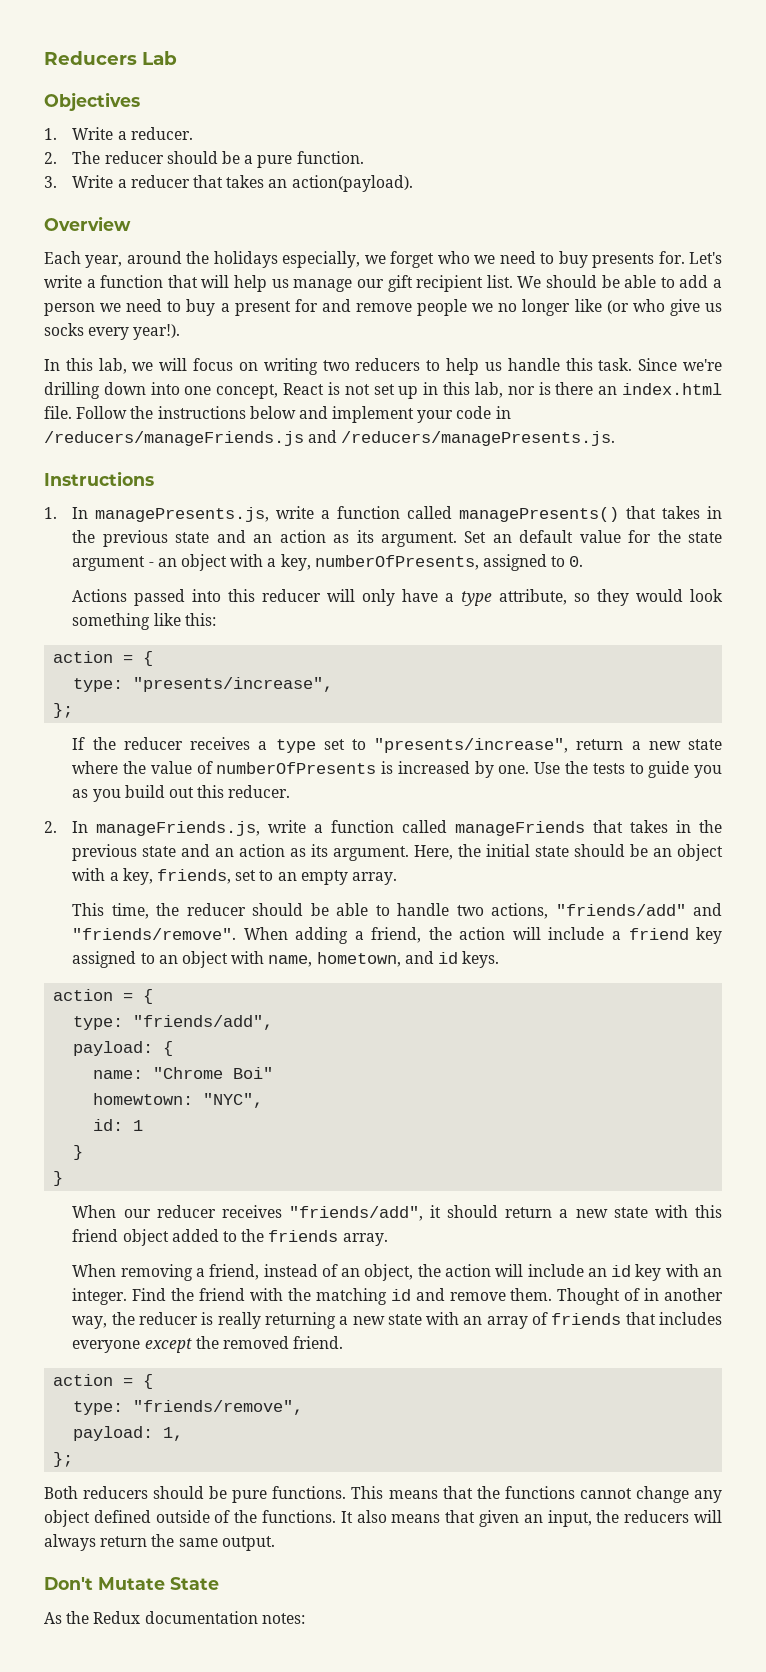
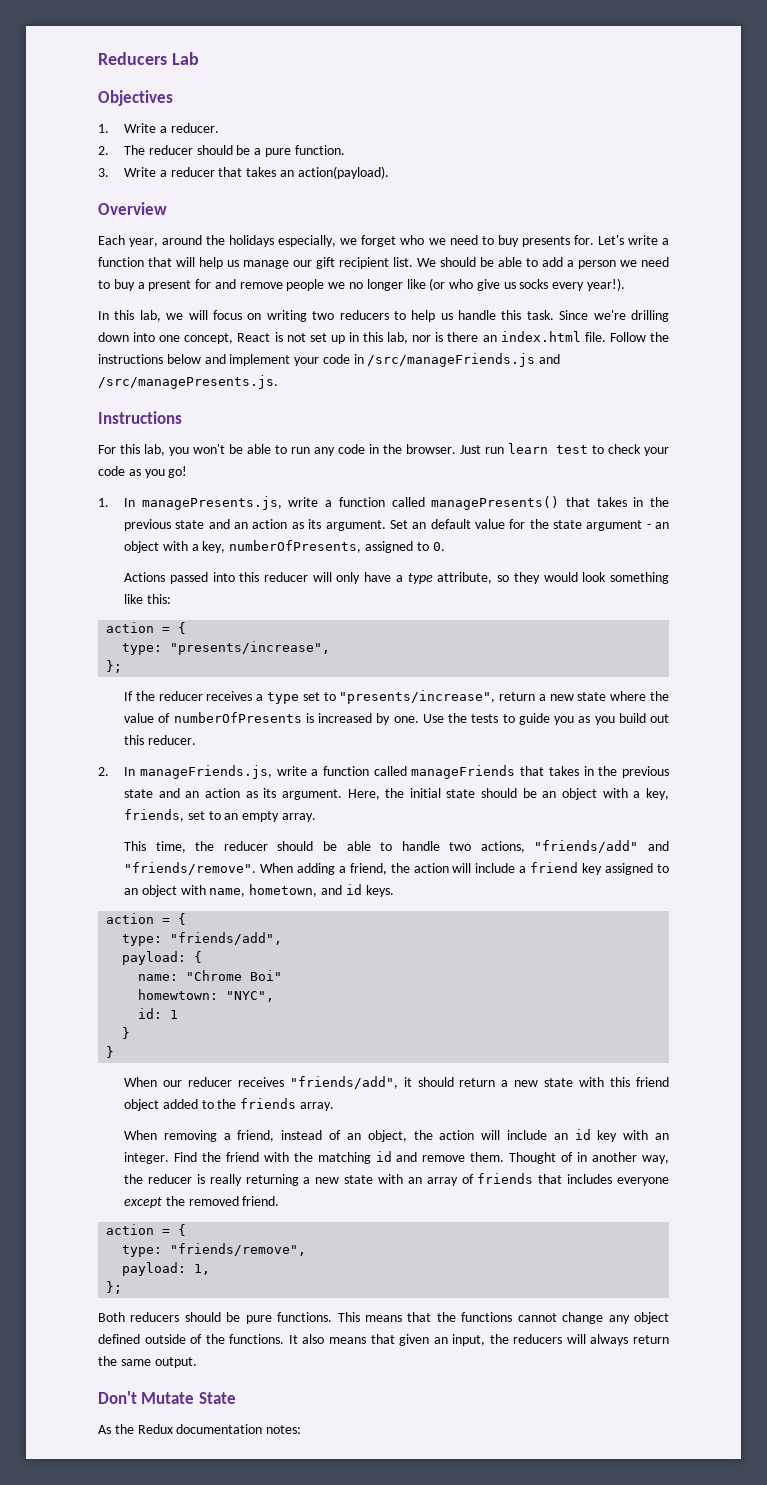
[44,430,616,446] [44,471,154,486] /reducers/manageFriends.js and /reducers/managePresents.js. // Instructions -> [367,353,561,367] [98,375,278,389] [98,411,182,424] [98,443,669,456] [98,466,188,478] /src/manageFriends.js and /src/managePresents.js. // Instructions // For this lab, you won't be able to run any code in the browser. Just run learn test to check your code as you go!

